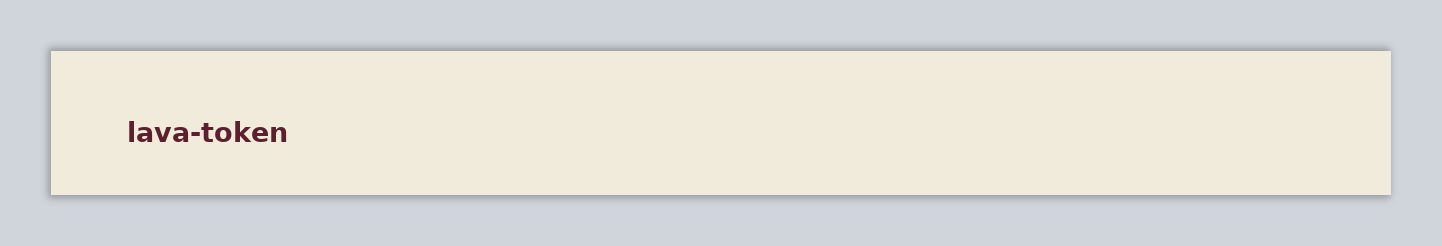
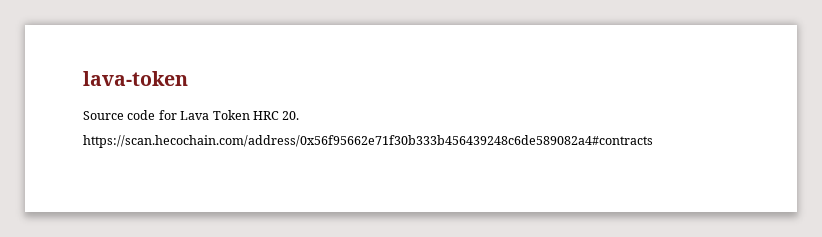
(288, 131) none -> [83,110,300,120] [83,135,653,148] // Source code for Lava Token HRC 20. // https://scan.hecochain.com/address/0x56f95662e71f30b333b456439248c6de589082a4#contracts

